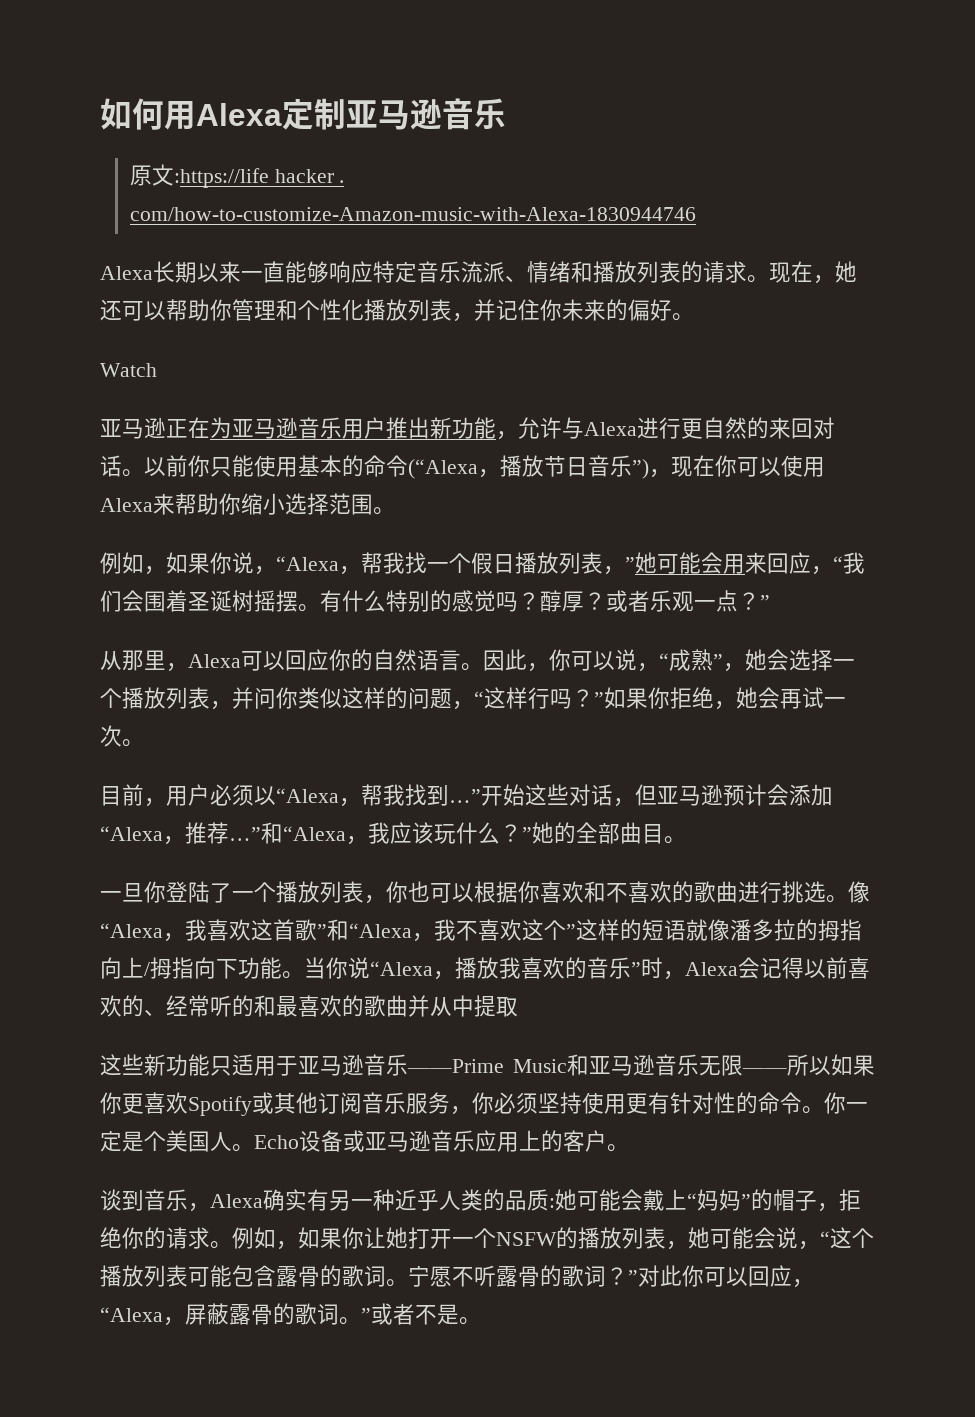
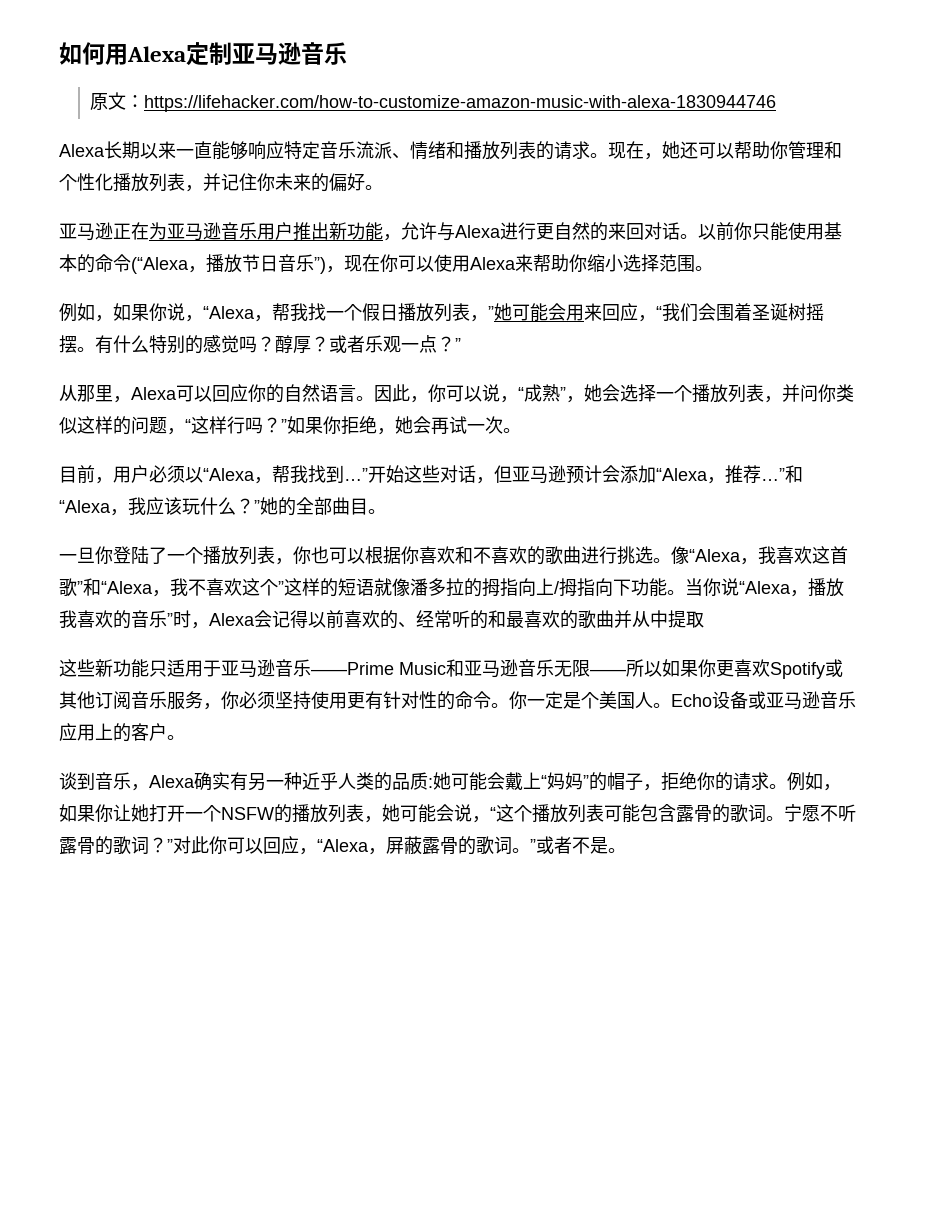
[173,168,345,188] [129,207,696,221] :https://life hacker . com/how-to-customize-Amazon-music-with-Alexa-1830944746 -> [126,95,777,112] ：https://lifehacker.com/how-to-customize-amazon-music-with-alexa-1830944746
[100,363,157,377] // Watch -> (383, 187) none

